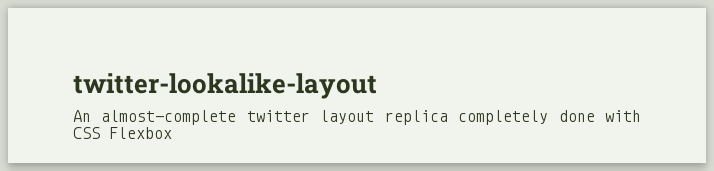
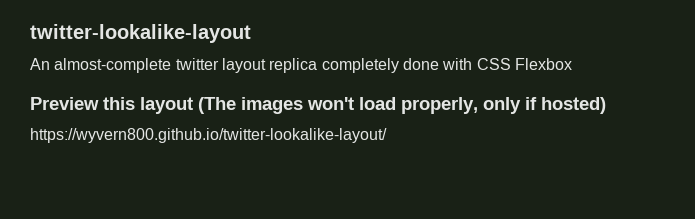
(172, 133) none -> [30,97,606,114] [30,128,387,143] // Preview this layout (The images won't load properly, only if hosted) // https://wyvern800.github.io/twitter-lookalike-layout/

